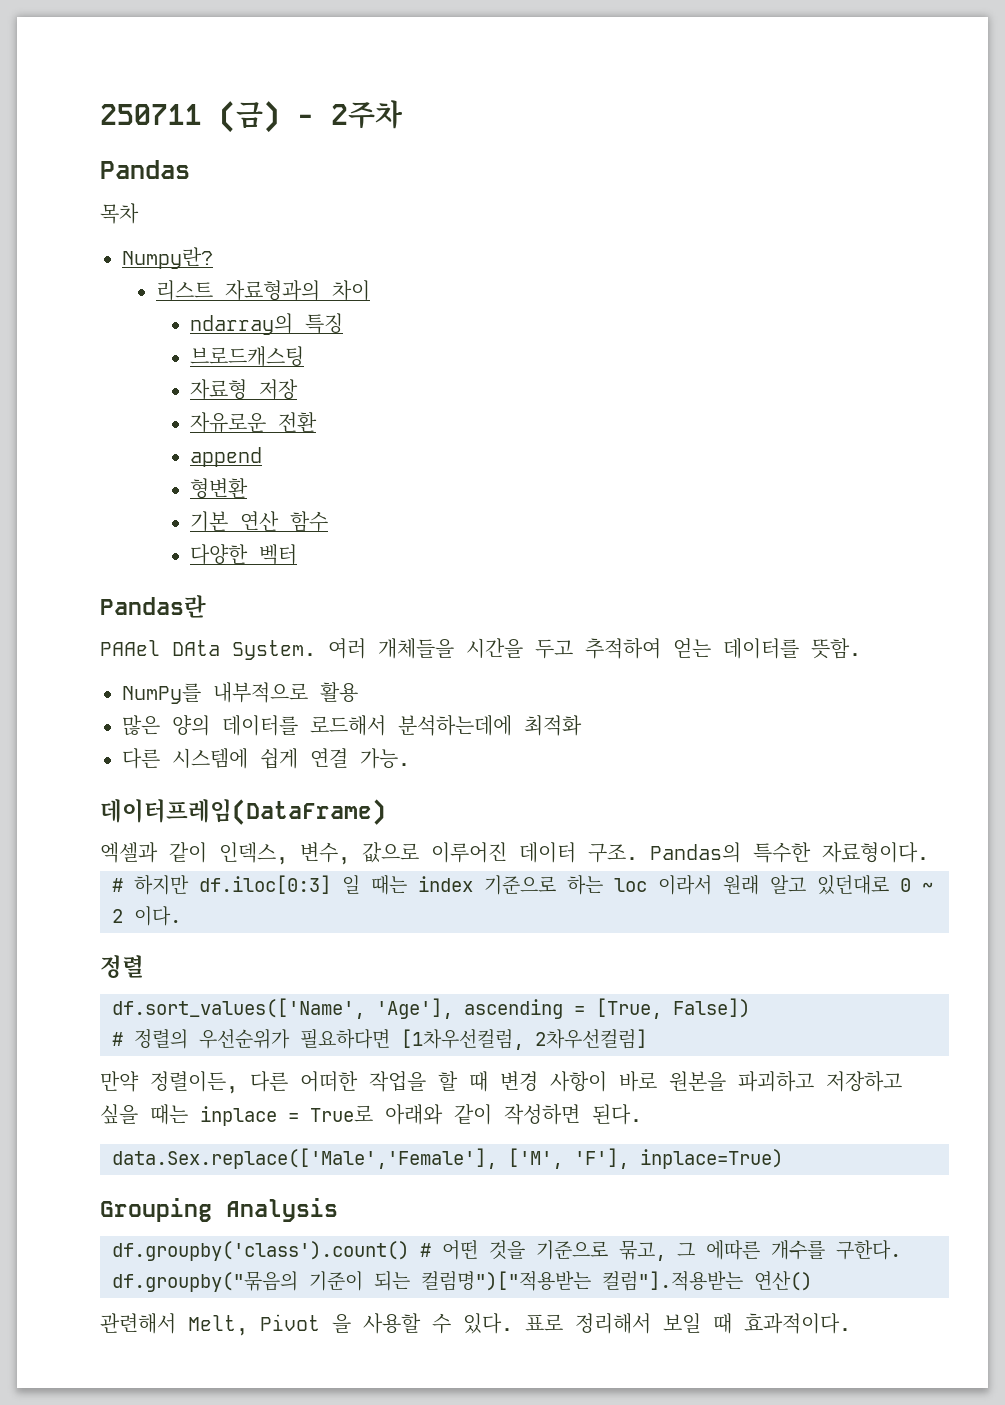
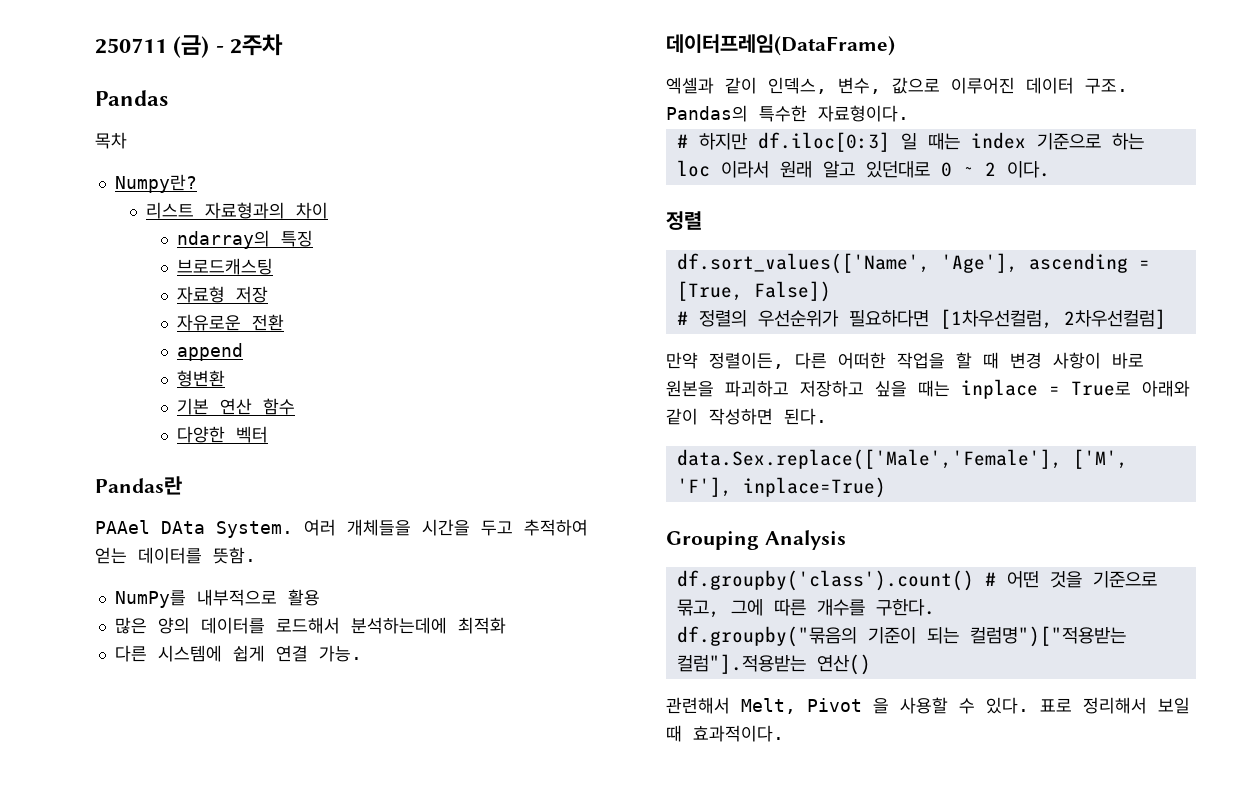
[677,1240,760,1260] 그 에따른 -> [730,599,806,616] 그에 따른

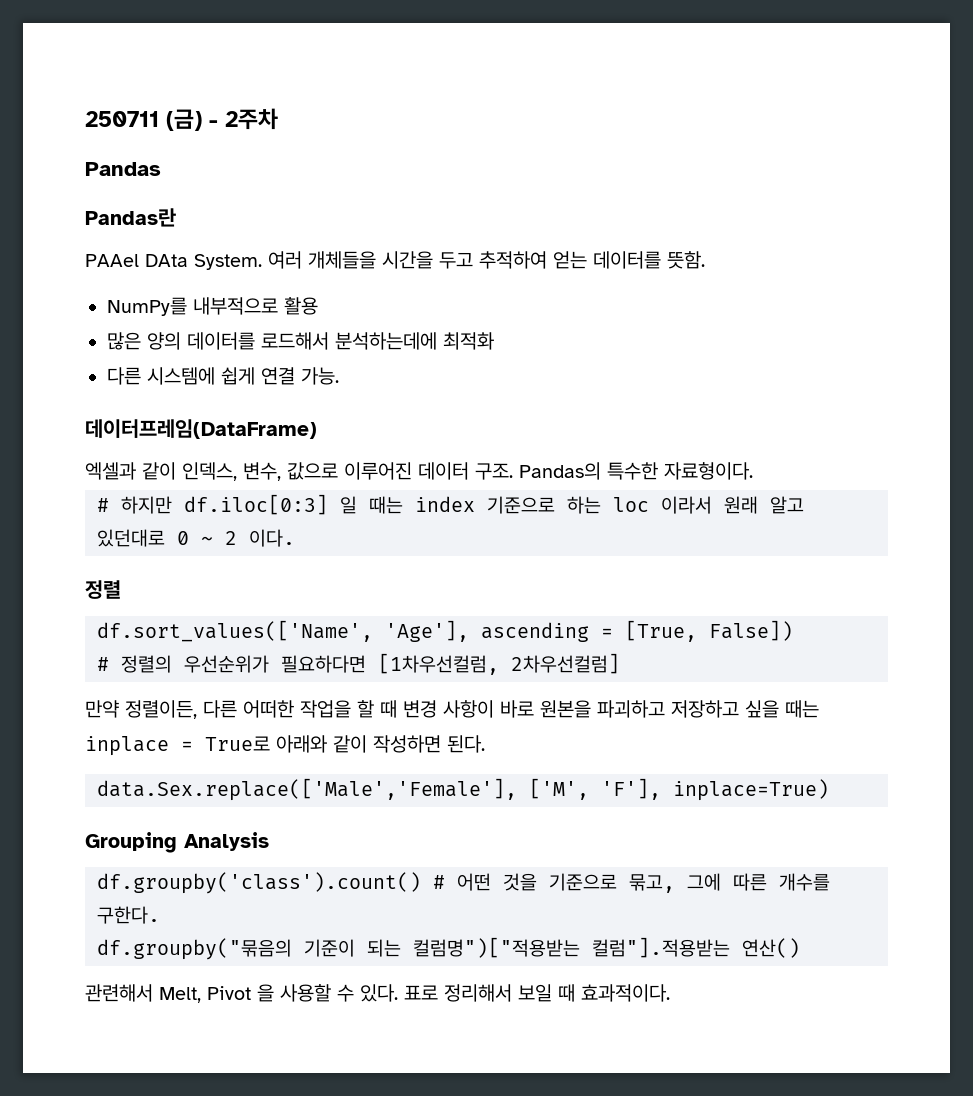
[95,132,127,149] [114,174,197,193] [145,202,328,219] [176,230,313,249] [176,258,273,275] [176,286,268,303] [176,314,284,331] [176,343,243,361] [176,370,225,387] [176,398,295,415] [176,426,268,443] // 목차 // Numpy란? // 리스트 자료형과의 차이 // ndarray의 특징 // 브로드캐스팅 // 자료형 저장 // 자유로운 전환 // append // 형변환 // 기본 연산 함수 // 다양한 벡터 -> (161, 169) none

